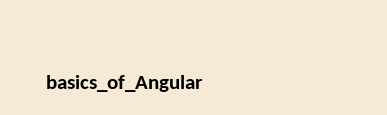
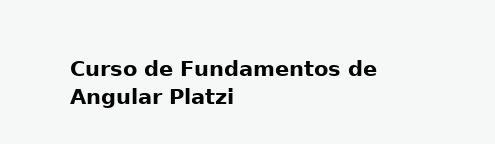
[46,75,203,92] basics_of_Angular -> [70,60,377,76] [70,88,234,108] Curso de Fundamentos de Angular Platzi

